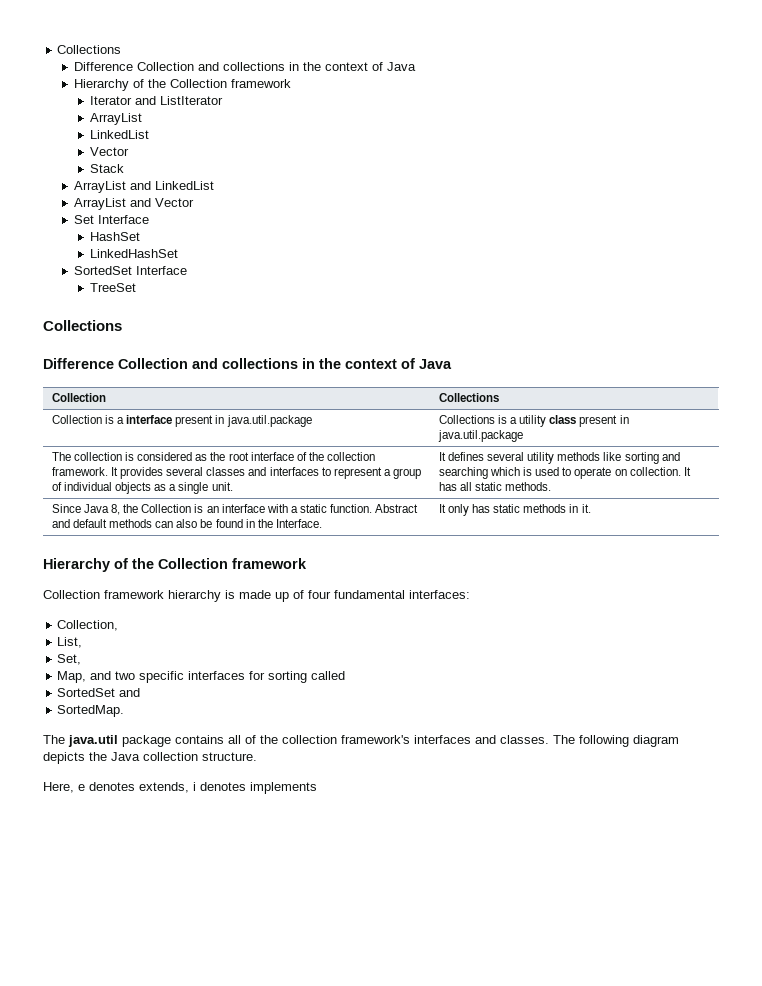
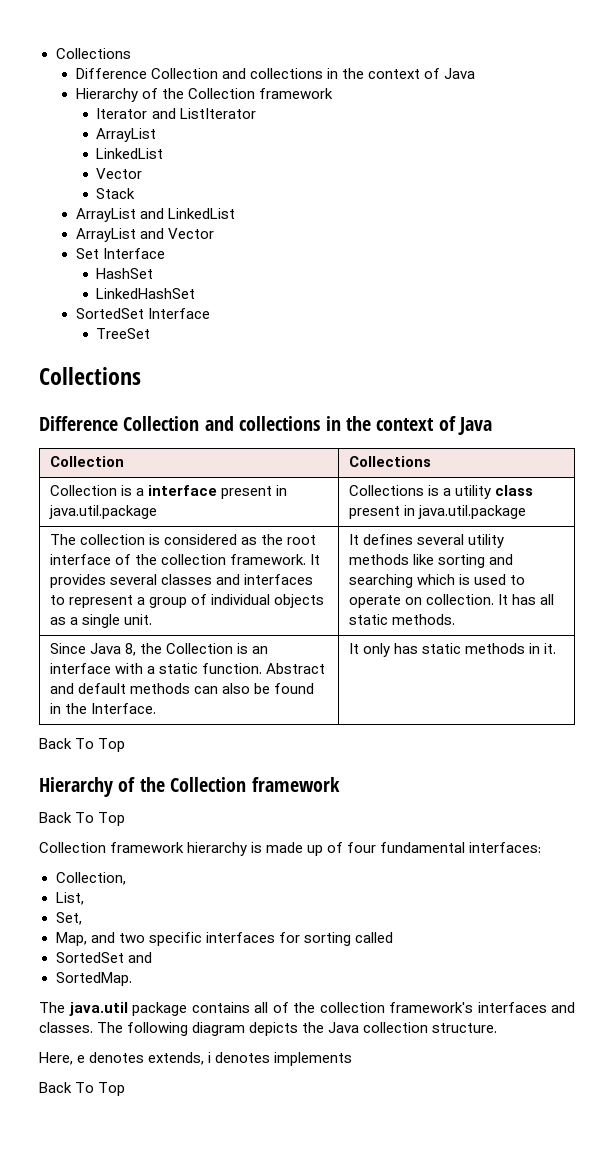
[43,558,307,572] // Hierarchy of the Collection framework -> [39,738,126,752] [39,777,340,797] [39,812,126,826] // Back To Top // Hierarchy of the Collection framework // Back To Top
(317, 788) none -> [39,1082,126,1096] // Back To Top

